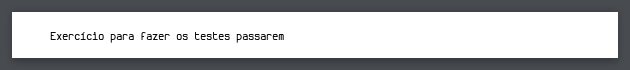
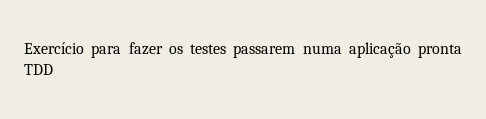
(284, 38) none -> [302,42,462,58] [24,64,53,75] numa aplicação pronta TDD

